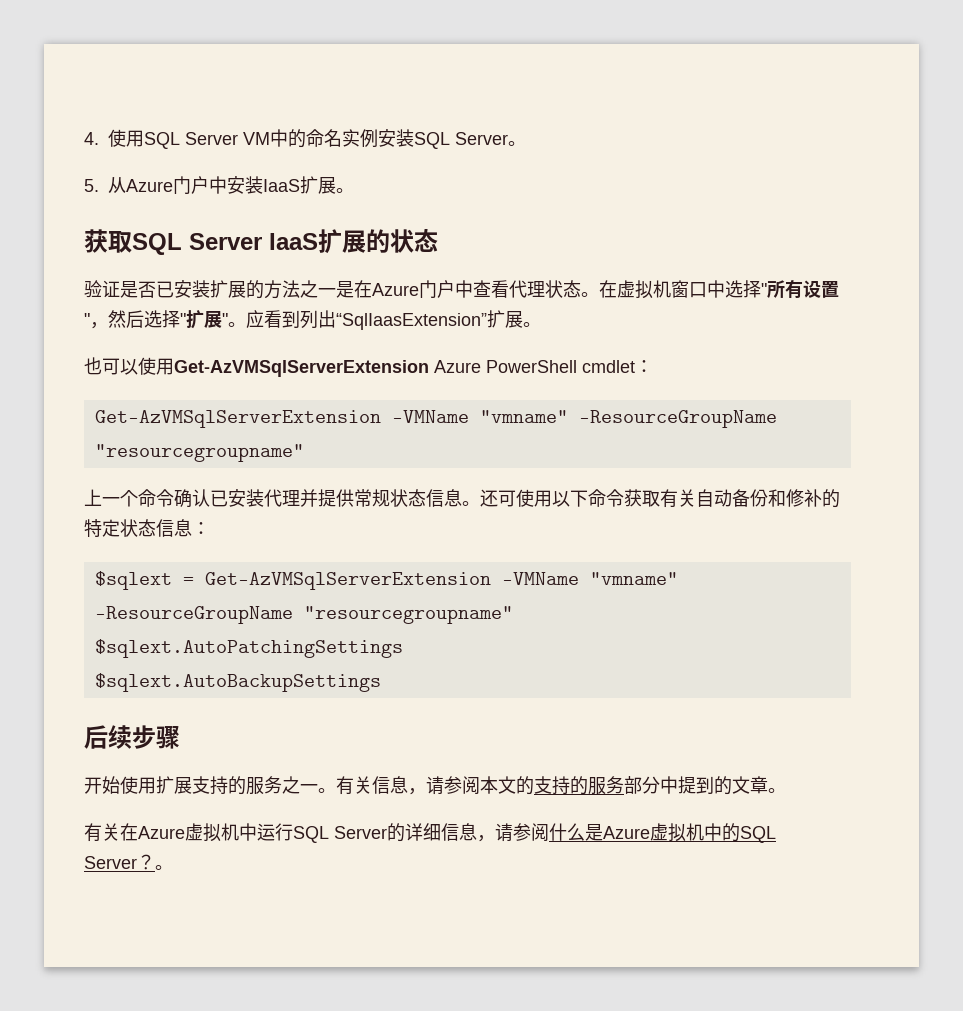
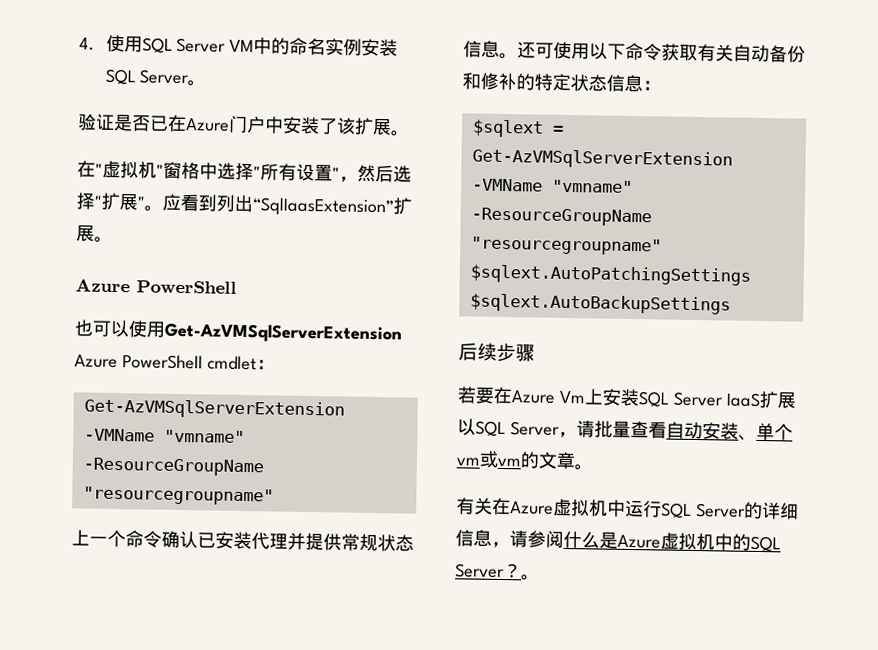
[84,177,126,193] 5.从 -> [77,113,187,133] 验证是否已在
[263,176,354,194] [84,229,438,255] [84,280,707,299] IaaS扩展。 // 获取SQL Server IaaS扩展的状态 // 验证是否已安装扩展的方法之一是在Azure门户中查看代理状态。在虚拟机窗口 -> [318,117,410,137] [77,160,200,180] 了该扩展。 // 在"虚拟机"窗格
(541, 324) none -> [75,278,237,294] // Azure PowerShell
[84,776,714,795] 开始使用扩展支持的服务之一。有关信息，请参阅本文的支持的服务部分中提到 -> [457,386,797,409] [457,418,793,441] [456,450,521,468] 若要在Azure Vm上安装SQL Server IaaS扩展以SQL Server，请批量查看自动安装、单个vm或vm

